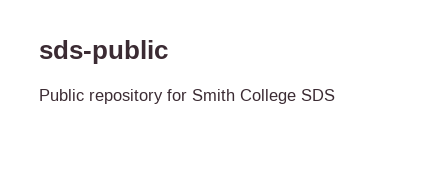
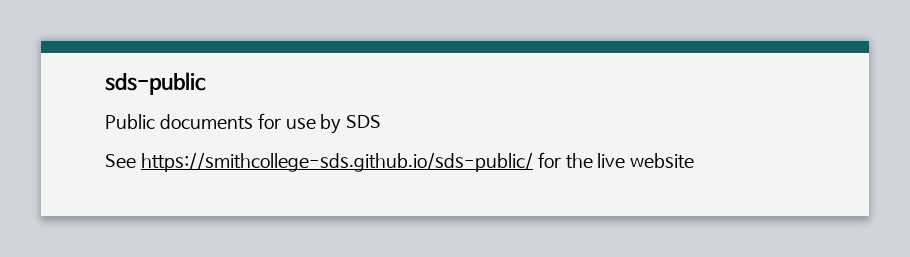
[89,89,335,104] repository for Smith College SDS -> [159,113,382,134] [105,152,695,172] documents for use by SDS // See https://smithcollege-sds.github.io/sds-public/ for the live website

